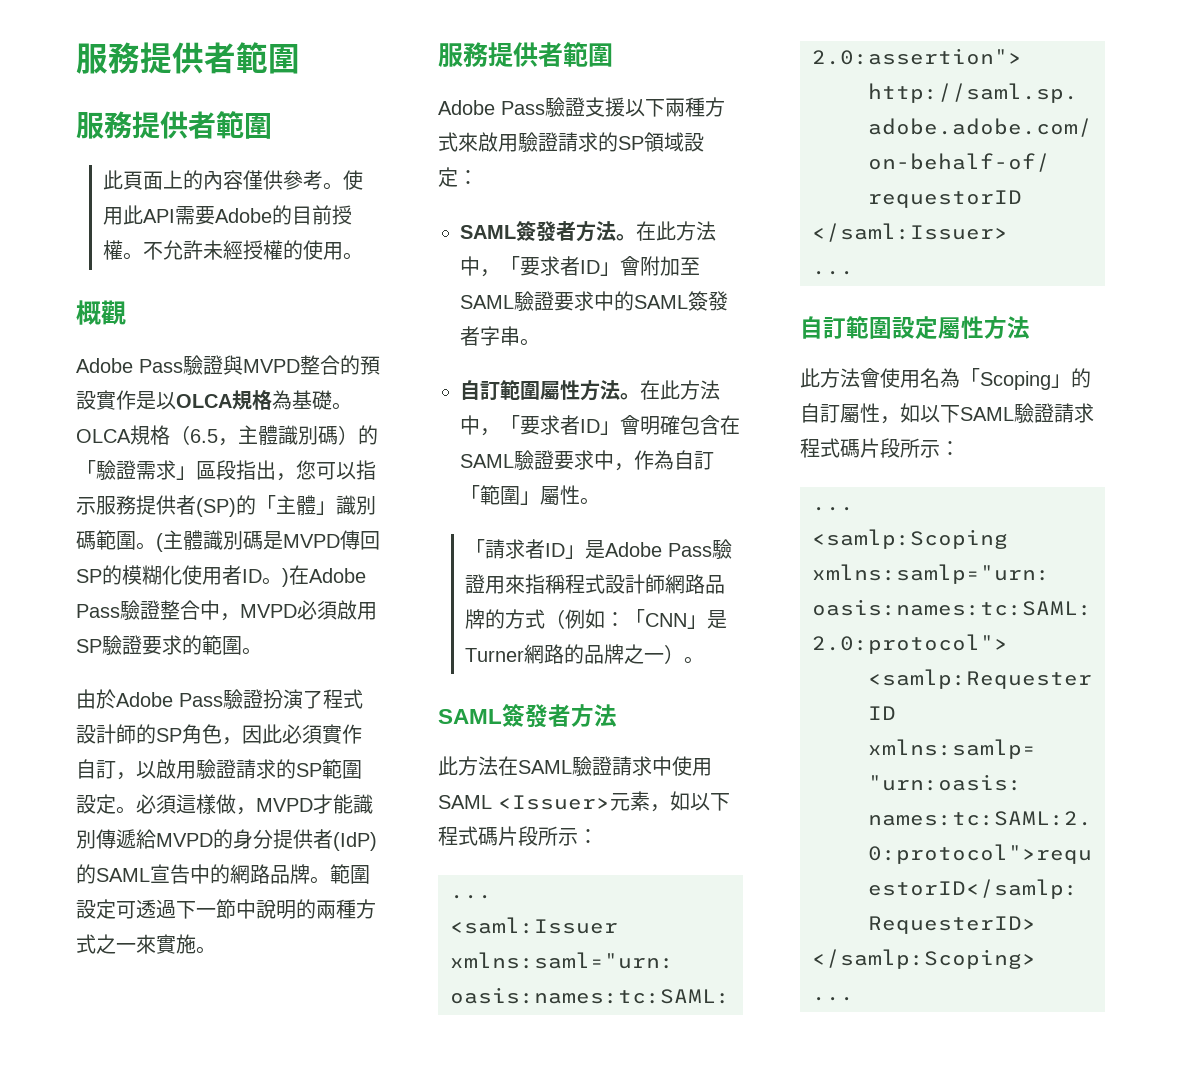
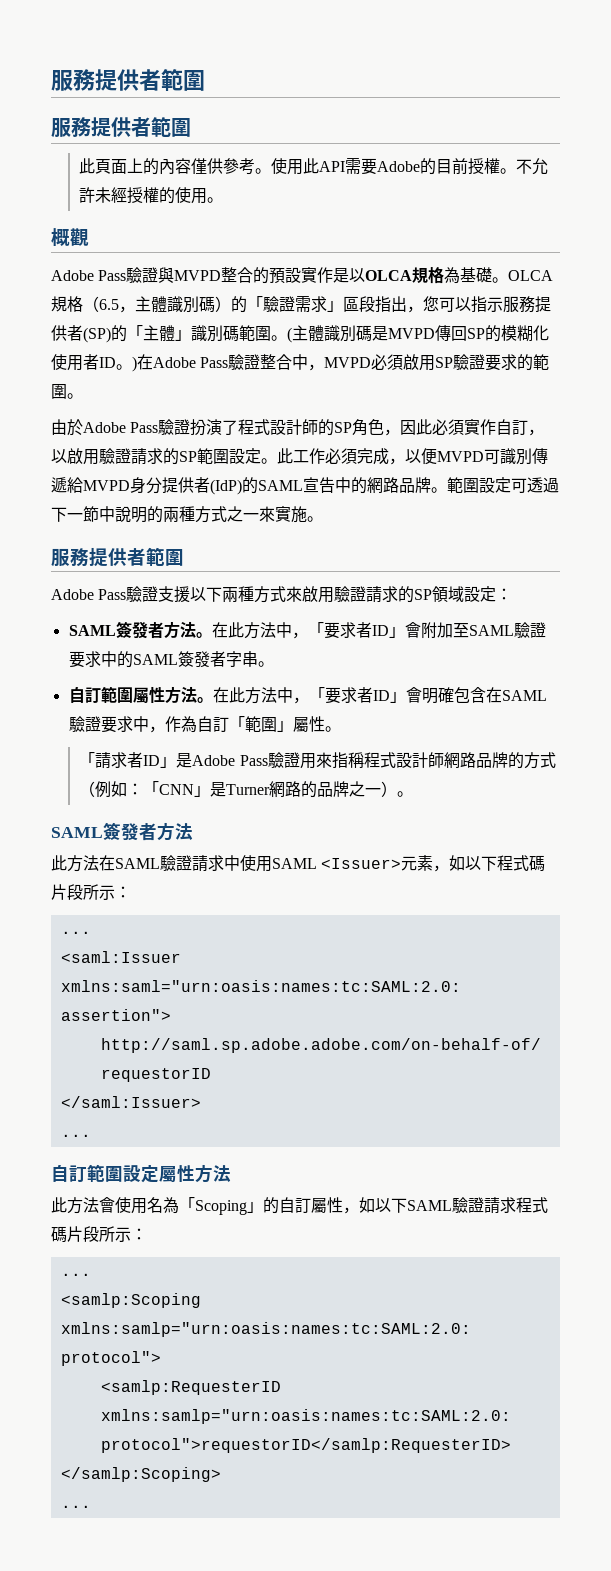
[136,794,353,815] 必須這樣做，MVPD才能 -> [277,448,500,465] 此工作必須完成，以便MVPD可
[213,829,233,849] 的 -> (130, 485) none

